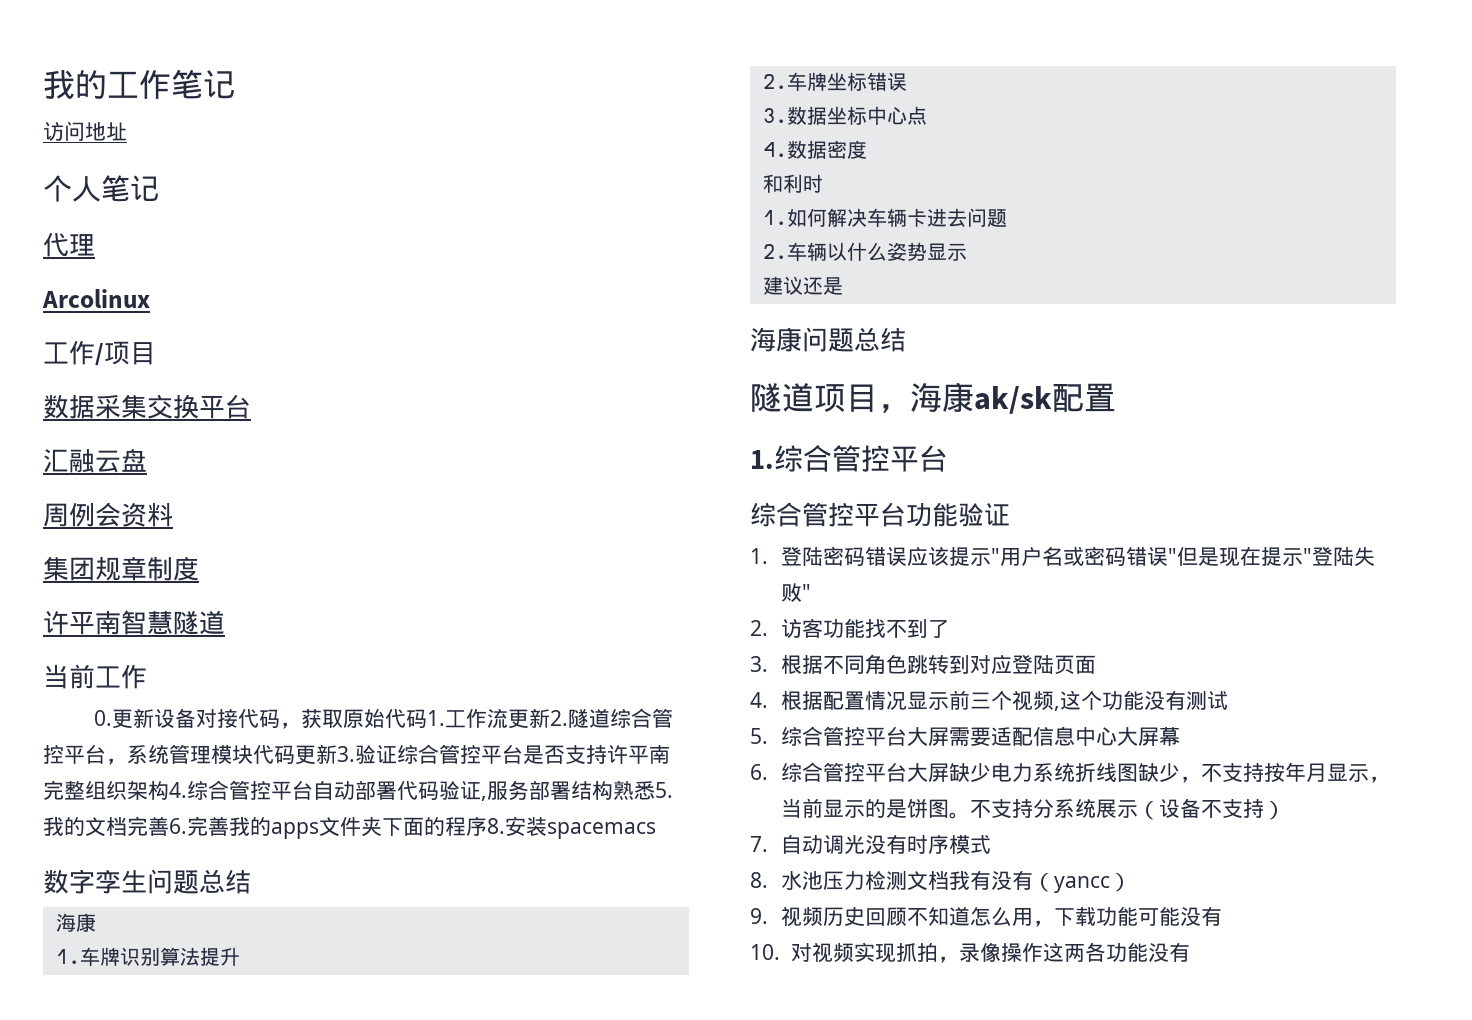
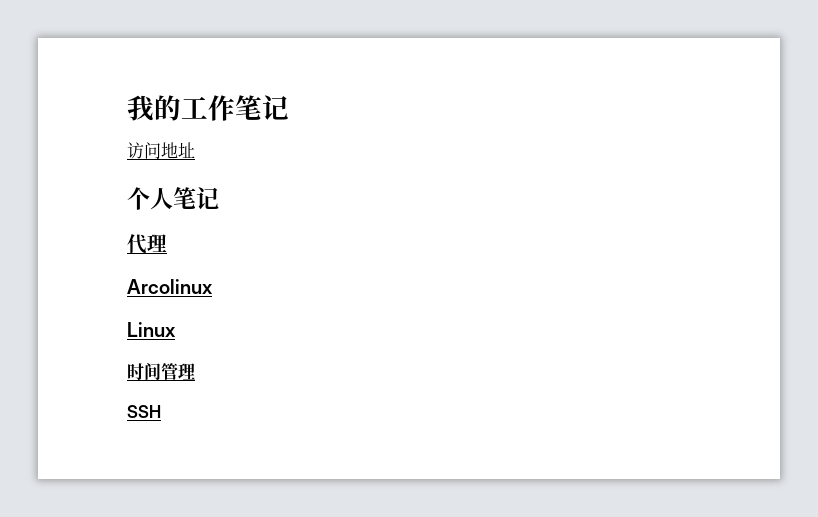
[43,340,156,366] [43,394,251,419] [43,448,147,473] [43,502,173,527] [43,556,199,581] [43,610,225,635] [43,664,147,689] [93,708,673,729] [43,744,670,765] [43,780,673,801] [43,816,656,839] [43,869,251,894] [55,913,96,932] [55,947,240,967] [762,72,907,92] [762,106,927,125] [762,140,867,159] [762,174,823,193] [762,208,1007,228] [762,242,967,262] [762,276,843,295] [750,327,906,352] [750,382,1116,414] [750,445,948,472] [750,502,1010,527] [750,546,1376,567] [781,583,812,602] [750,618,950,638] [750,654,1097,675] [750,690,1229,711] [750,726,1181,747] [750,762,1391,783] [781,798,1286,820] [750,834,992,854] [750,870,1132,893] [750,906,1223,927] [750,942,1190,963] 工作/项目 // 数据采集交换平台 // 汇融云盘 // 周例会资料 // 集团规章制度 // 许平南智慧隧道 // 当前工作 // 0.更新设备对接代码，获取原始代码1.工作流更新2.隧道综合管控平台，系统管理模块代码更新3.验证综合管控平台是否支持许平南完整组织架构4.综合管控平台自动部署代码验证,服务部署结构熟悉5.我的文档完善6.完善我的apps文件夹下面的程序8.安装spacemacs // 数字孪生问题总结 // 海康 // 1.车牌识别算法提升 // 2.车牌坐标错误 // 3.数据坐标中心点 // 4.数据密度 // 和利时 // 1.如何解决车辆卡进去问题 // 2.车辆以什么姿势显示 // 建议还是 // 海康问题总结 // 隧道项目，海康ak/sk配置 // 1.综合管控平台 // 综合管控平台功能验证 // 1.登陆密码错误应该提示"用户名或密码错误"但是现在提示"登陆失败" // 2.访客功能找不到了 // 3.根据不同角色跳转到对应登陆页面 // 4.根据配置情况显示前三个视频,这个功能没有测试 // 5.综合管控平台大屏需要适配信息中心大屏幕 // 6.综合管控平台大屏缺少电力系统折线图缺少，不支持按年月显示，当前显示的是饼图。不支持分系统展示（设备不支持） // 7.自动调光没有时序模式 // 8.水池压力检测文档我有没有（yancc） // 9.视频历史回顾不知道怎么用，下载功能可能没有 // 10.对视频实现抓拍，录像操作这两各功能没有 -> [127,322,176,337] [127,363,195,380] [127,405,161,418] Linux // 时间管理 // SSH

